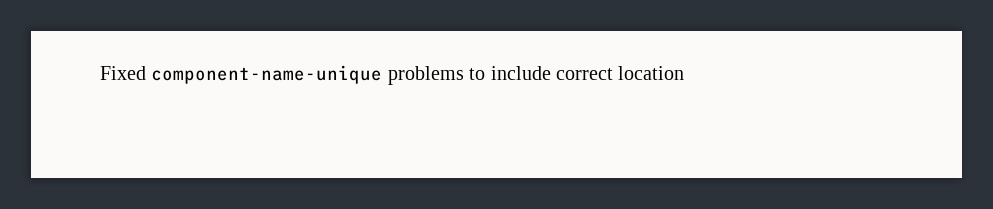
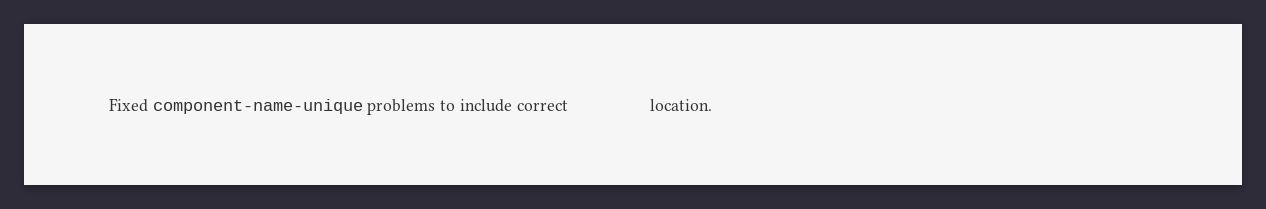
[618,66,685,80] location -> [650,99,712,111] location.

